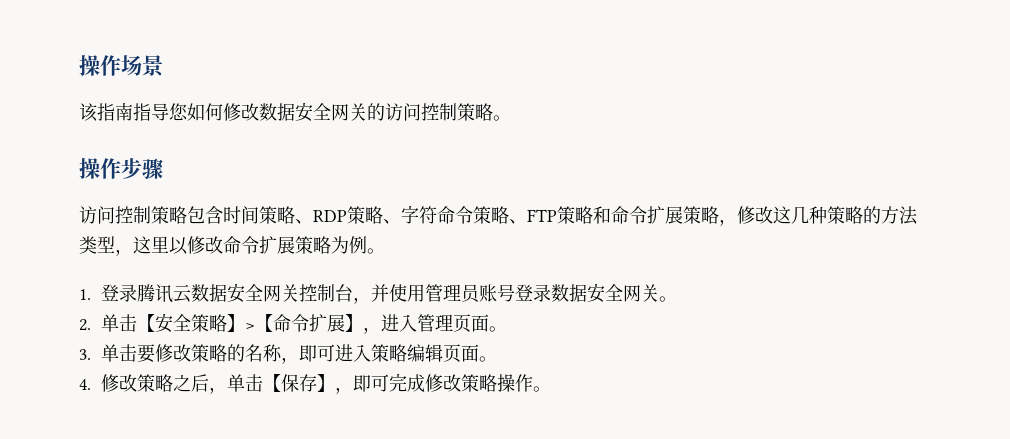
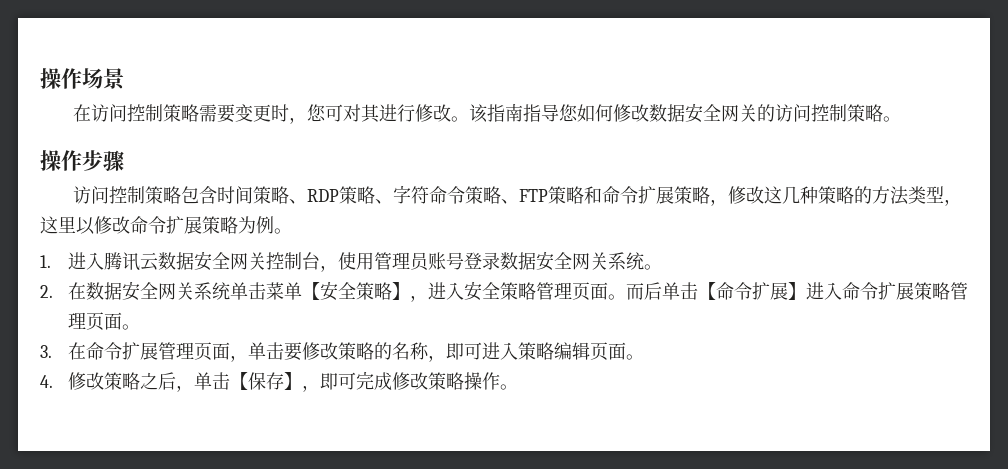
(164, 66) none -> [73,104,470,124] 在访问控制策略需要变更时，您可对其进行修改。
[101,284,138,302] 登录 -> [67,252,104,270] 进入
[371,284,390,302] 并 -> (338, 268) none
(660, 293) none -> [607,252,644,270] 系统
[101,313,418,334] 单击【安全策略】>【命令扩展】，进入 -> [67,281,950,302] 在数据安全网关系统单击菜单【安全策略】，进入安全策略管理页面。而后单击【命令扩展】进入命令扩展策略
(91, 354) none -> [67,342,248,362] 在命令扩展管理页面，

